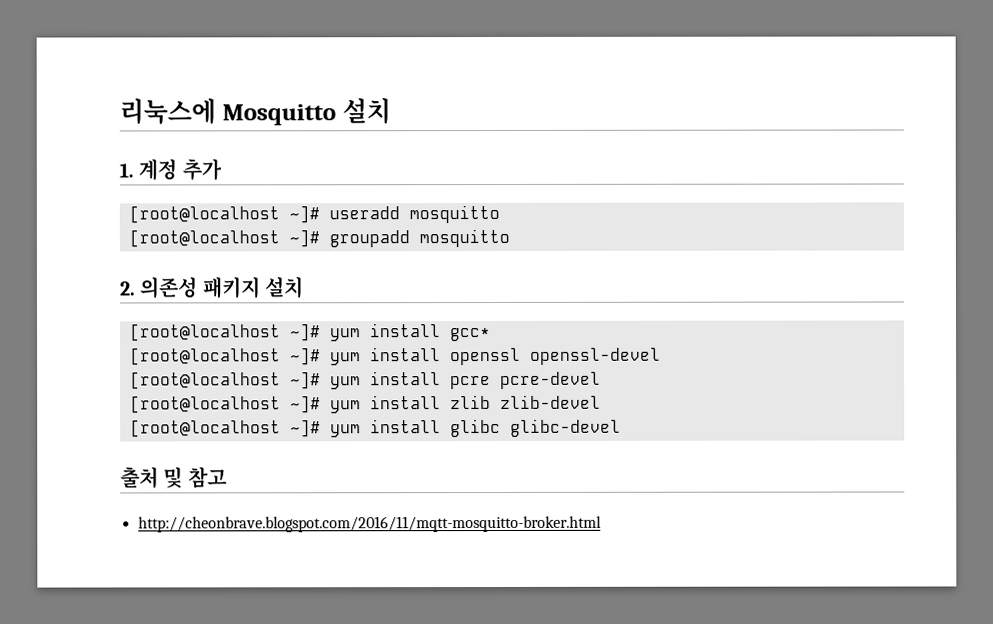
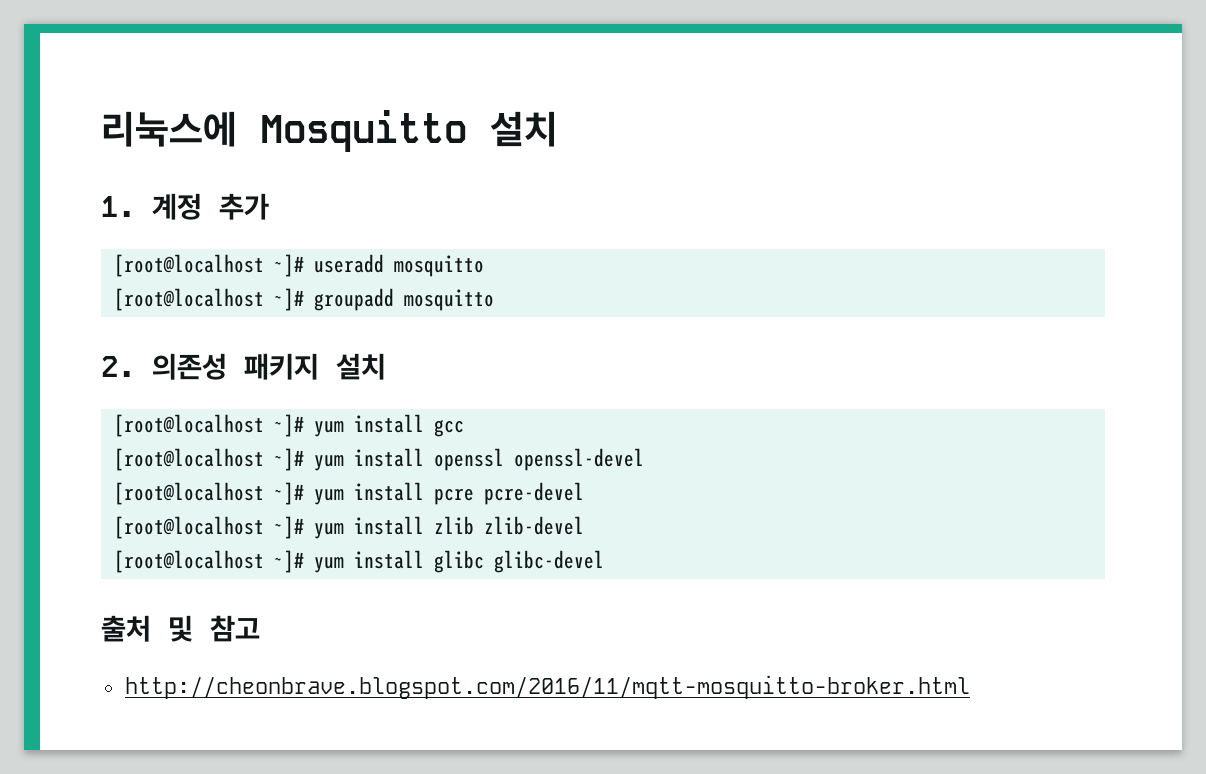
[449,328,491,342] gcc* -> [433,419,464,437] gcc

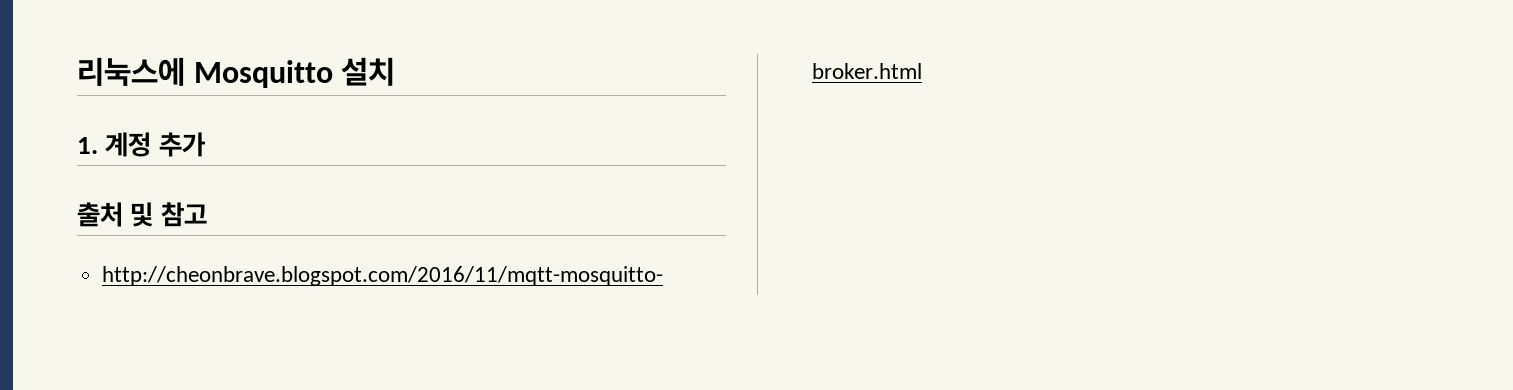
[113,254,484,277] [113,288,494,311] [101,353,386,380] [113,414,464,437] [113,448,644,471] [113,482,584,505] [113,516,584,539] [113,550,604,573] // [root@localhost ~]# useradd mosquitto // [root@localhost ~]# groupadd mosquitto // 2. 의존성 패키지 설치 // [root@localhost ~]# yum install gcc // [root@localhost ~]# yum install openssl openssl-devel // [root@localhost ~]# yum install pcre pcre-devel // [root@localhost ~]# yum install zlib zlib-devel // [root@localhost ~]# yum install glibc glibc-devel -> (206, 144) none

